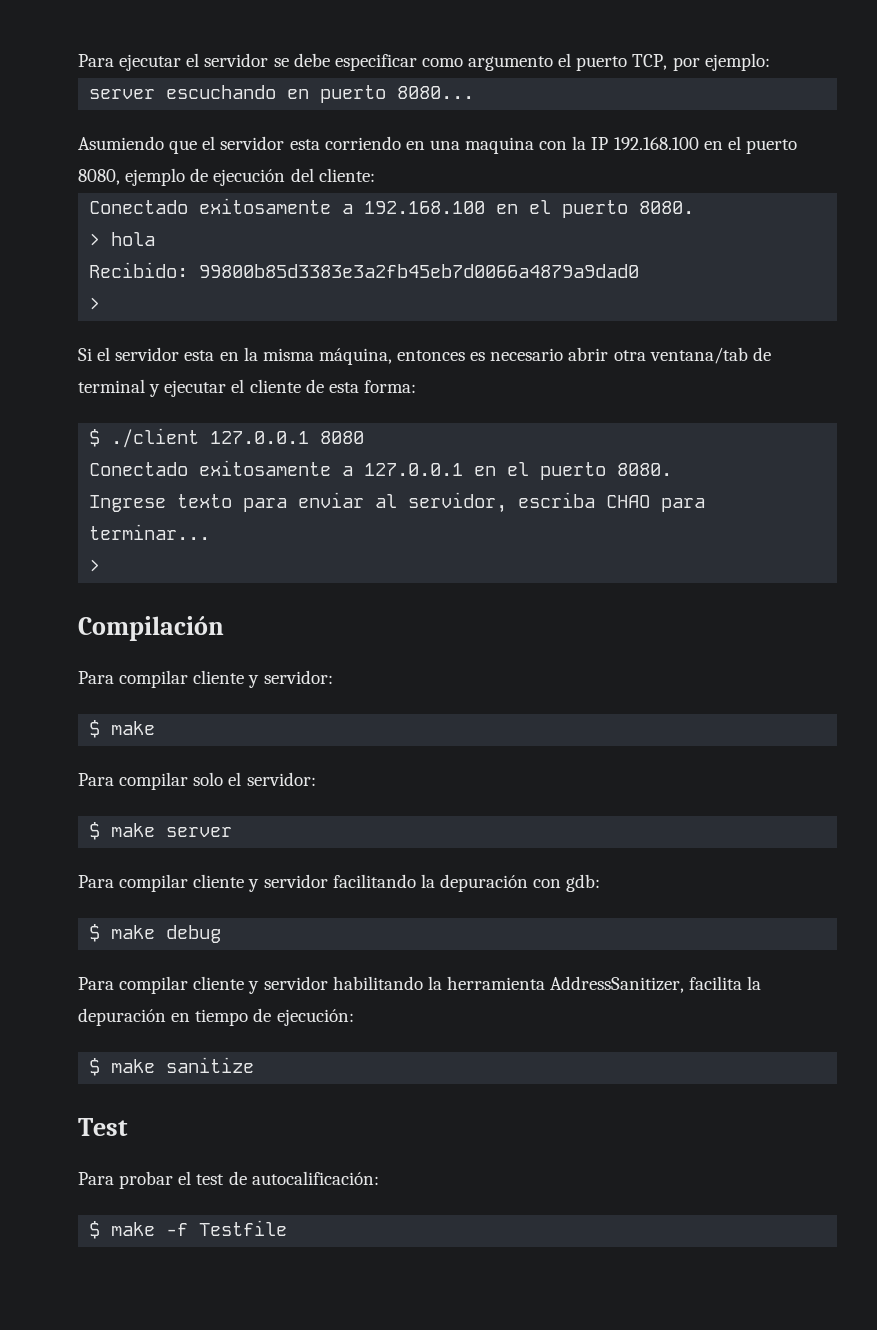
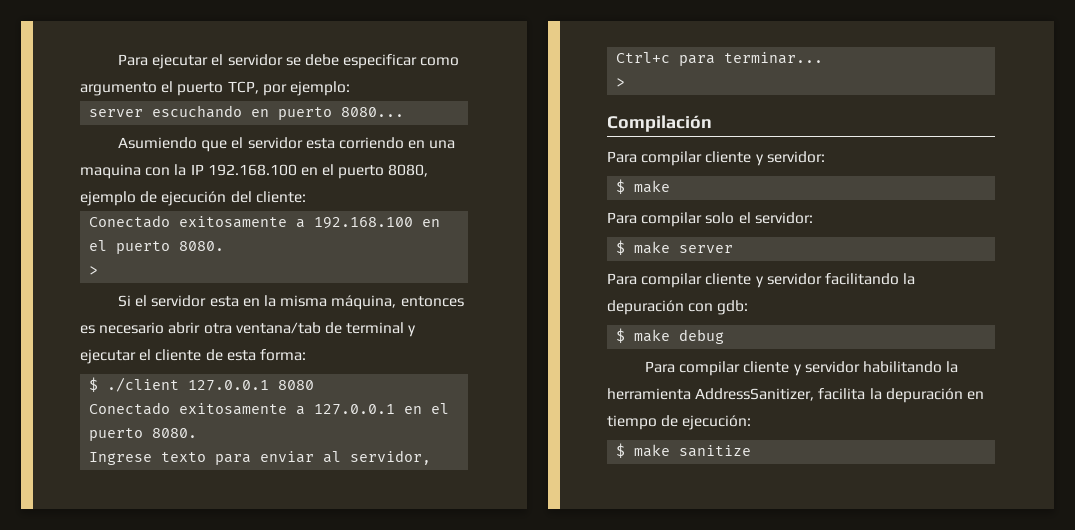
[89,232,156,246] [89,262,640,278] // > hola // Recibido: 99800b85d3383e3a2fb45eb7d0066a4879a9dad0 -> (225, 246) none
[518,492,651,508] escriba CHAO -> [616,52,671,63] Ctrl+c
[78,1118,128,1136] [78,1171,379,1189] [89,1220,288,1239] // Test // Para probar el test de autocalificación: // $ make -f Testfile -> (752, 451) none

